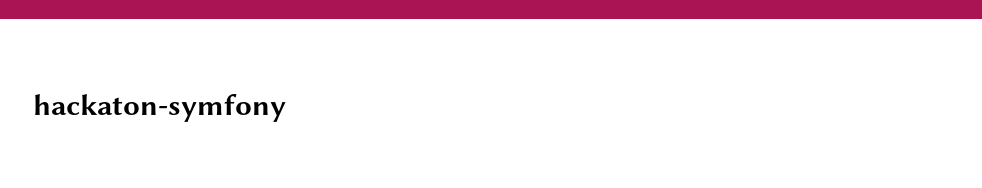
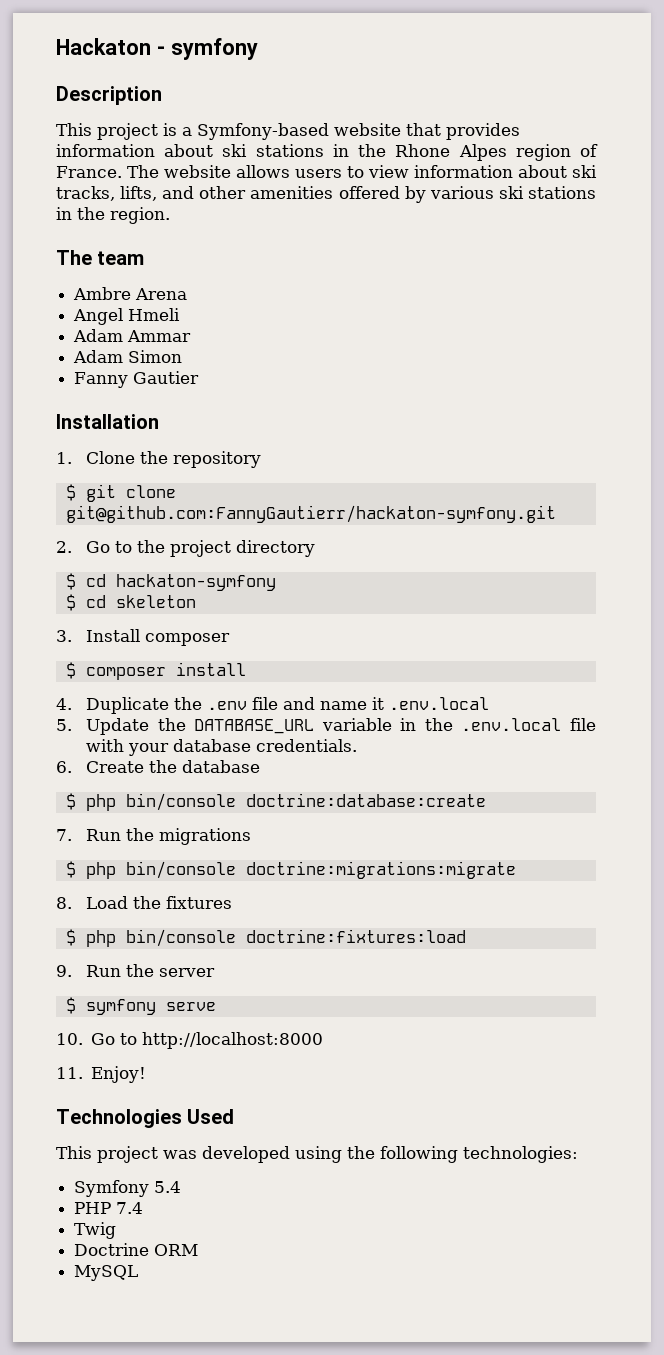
[33,94,286,122] hackaton-symfony -> [56,38,258,60] [56,86,162,105] [56,123,520,140] [56,144,598,161] [56,165,597,178] [56,186,596,203] [56,207,170,224] [56,250,145,265] [73,287,188,300] [73,308,181,325] [73,329,192,342] [73,350,183,363] [74,371,200,388] [56,414,159,429] [56,451,261,468] [65,484,176,502] [65,505,556,523] [56,540,315,557] [65,573,276,591] [65,594,196,611] [56,629,230,646] [65,662,246,680] [56,697,489,714] [56,718,597,735] [85,739,357,756] [56,760,260,773] [65,793,486,811] [56,828,251,845] [65,861,516,879] [56,896,232,909] [65,929,466,947] [56,964,215,977] [65,997,216,1015] [56,1032,324,1049] [56,1066,147,1083] [56,1109,235,1128] [56,1146,578,1163] [74,1180,182,1197] [74,1202,144,1214] [74,1222,117,1239] [74,1243,199,1256] [74,1265,139,1281] Hackaton - symfony // Description // This project is a Symfony-based website that provides information about ski stations in the Rhone Alpes region of France. The website allows users to view information about ski tracks, lifts, and other amenities offered by various ski stations in the region. // The team // Ambre Arena // Angel Hmeli // Adam Ammar // Adam Simon // Fanny Gautier // Installation // 1. Clone the repository // $ git clone git@github.com:FannyGautierr/hackaton-symfony.git // 2. Go to the project directory // $ cd hackaton-symfony // $ cd skeleton // 3. Install composer // $ composer install // 4. Duplicate the .env file and name it .env.local // 5. Update the DATABASE_URL variable in the .env.local file with your database credentials. // 6. Create the database // $ php bin/console doctrine:database:create // 7. Run the migrations // $ php bin/console doctrine:migrations:migrate // 8. Load the fixtures // $ php bin/console doctrine:fixtures:load // 9. Run the server // $ symfony serve // 10. Go to http://localhost:8000 // 11. Enjoy! // Technologies Used // This project was developed using the following technologies: // Symfony 5.4 // PHP 7.4 // Twig // Doctrine ORM // MySQL

